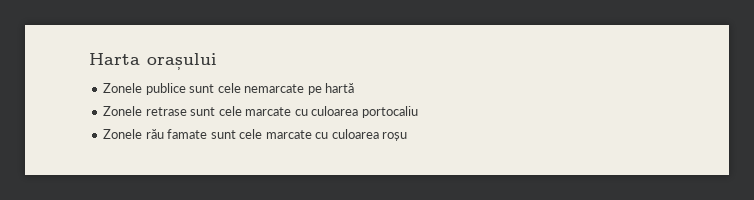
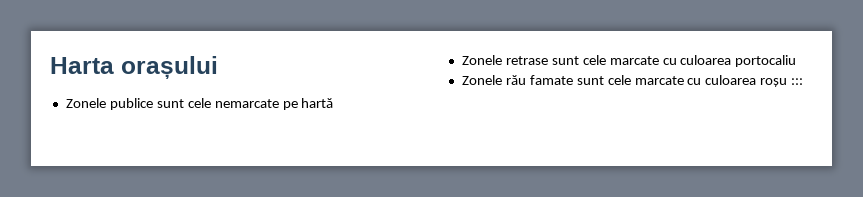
(408, 136) none -> [791,78,804,85] :::

